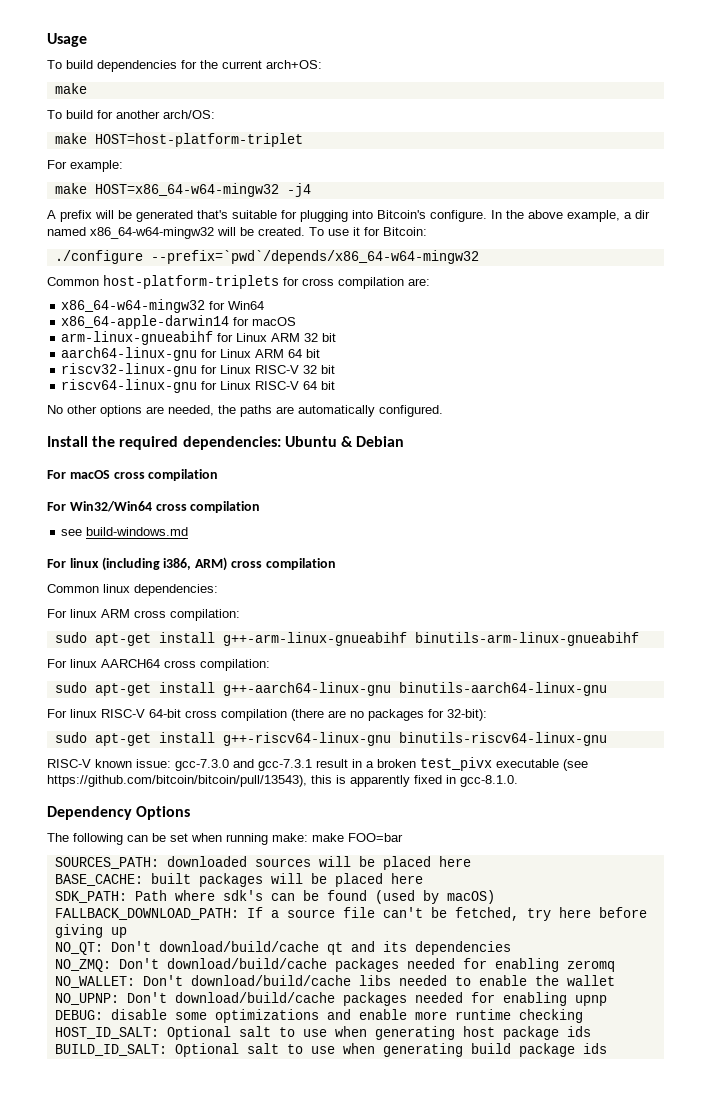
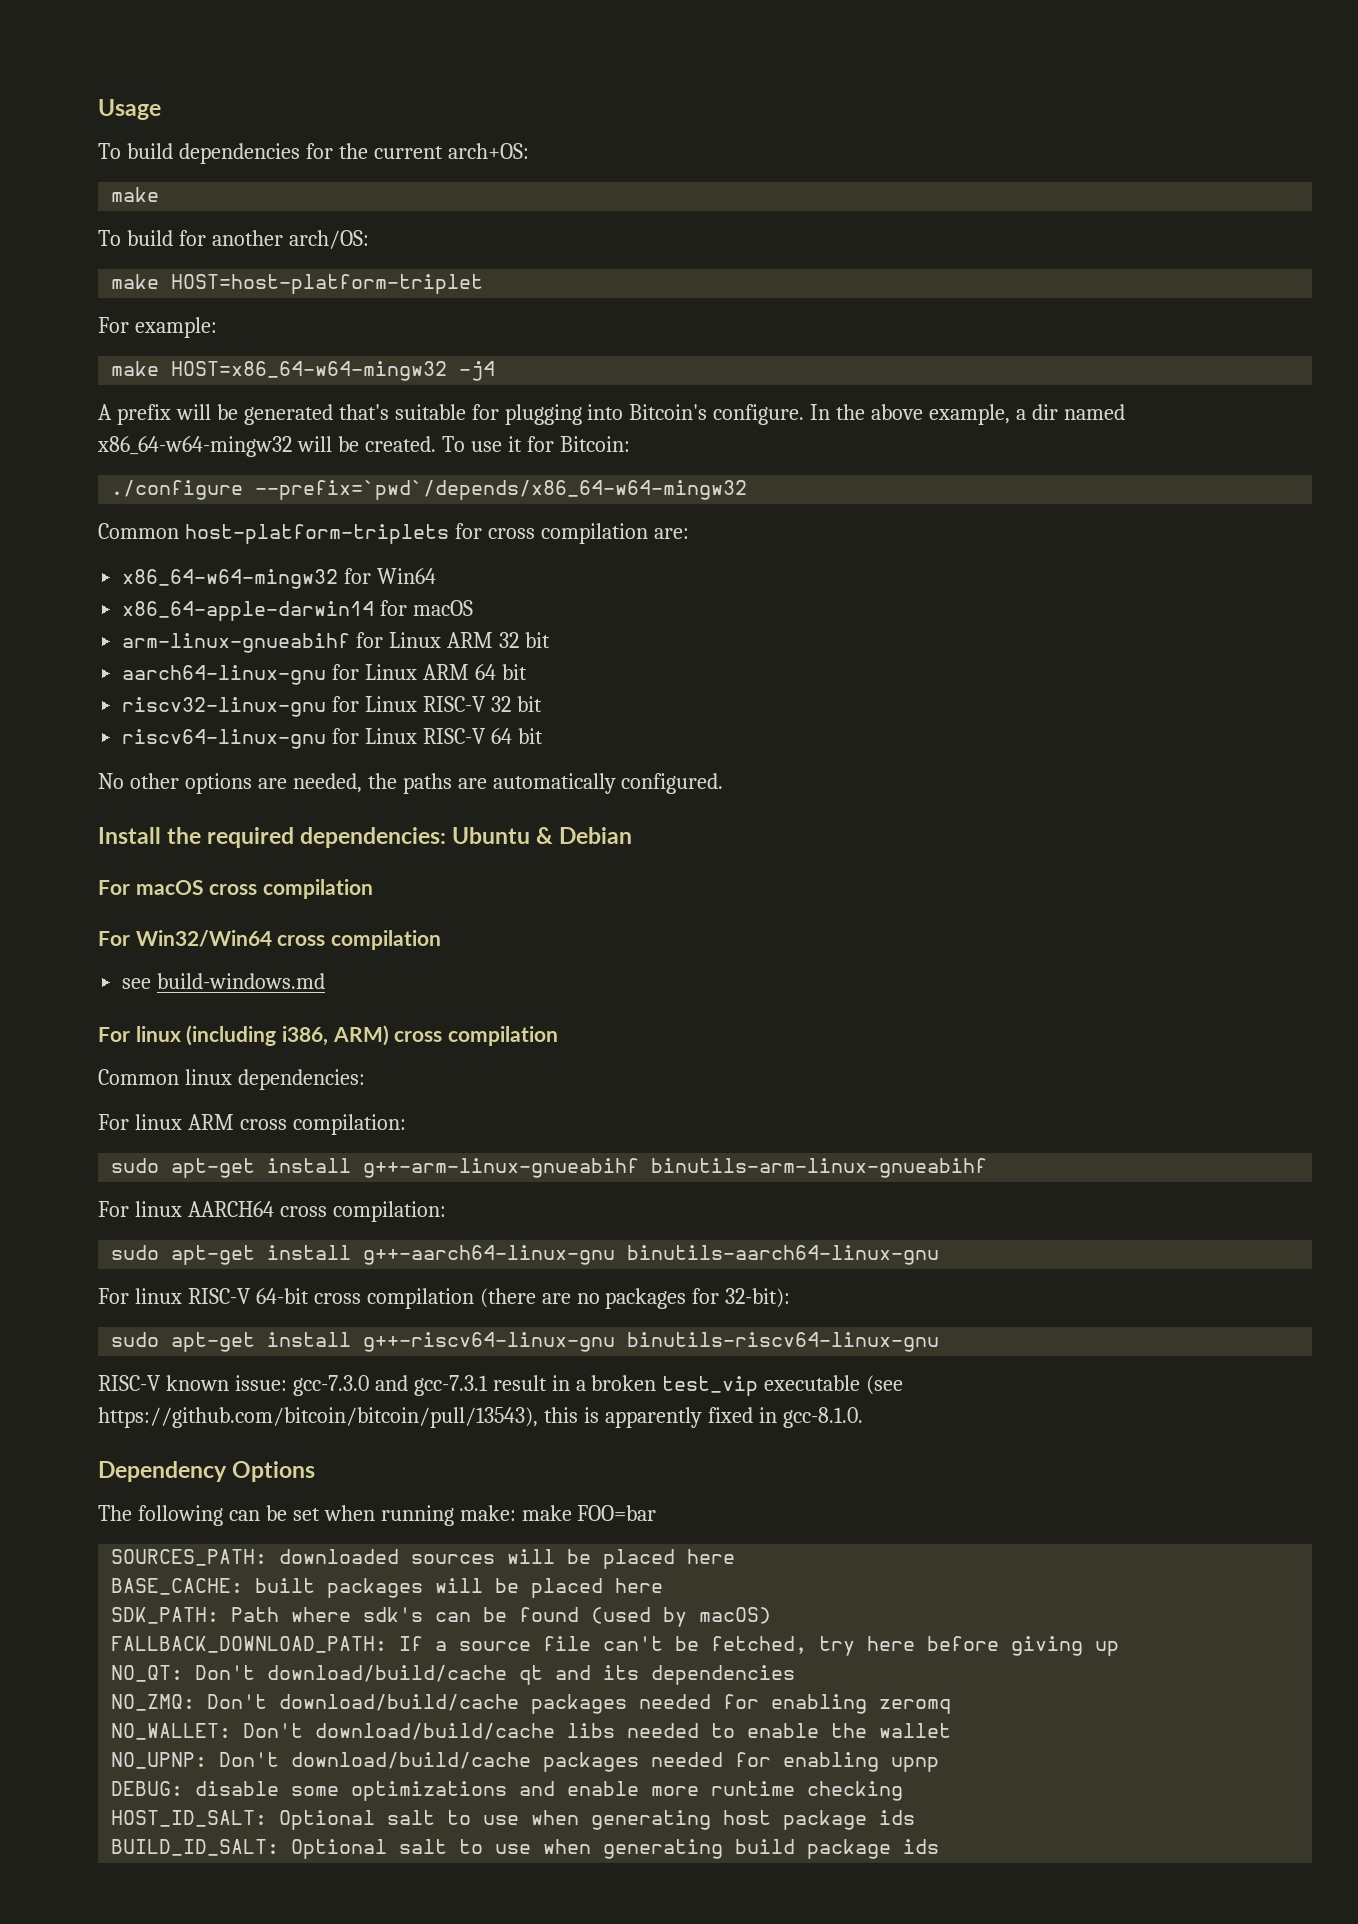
[420,757,492,771] test_pivx -> [662,1376,759,1396] test_vip

